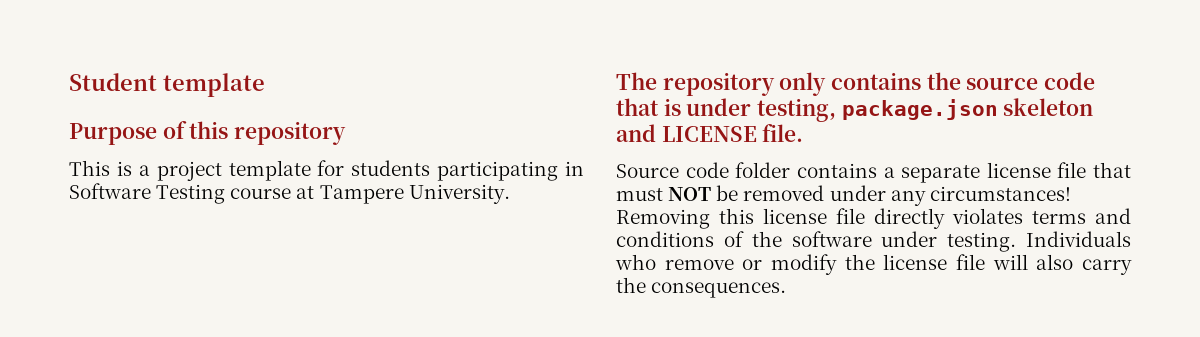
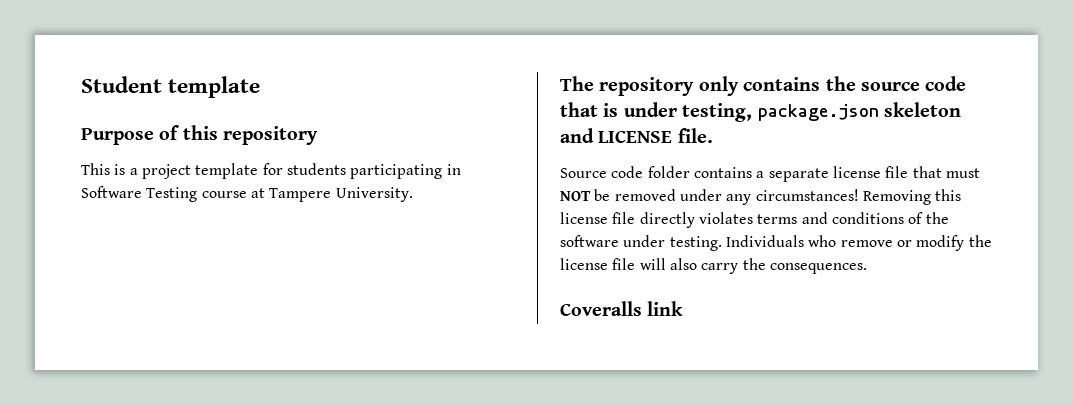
(787, 290) none -> [560,301,684,316] // Coveralls link

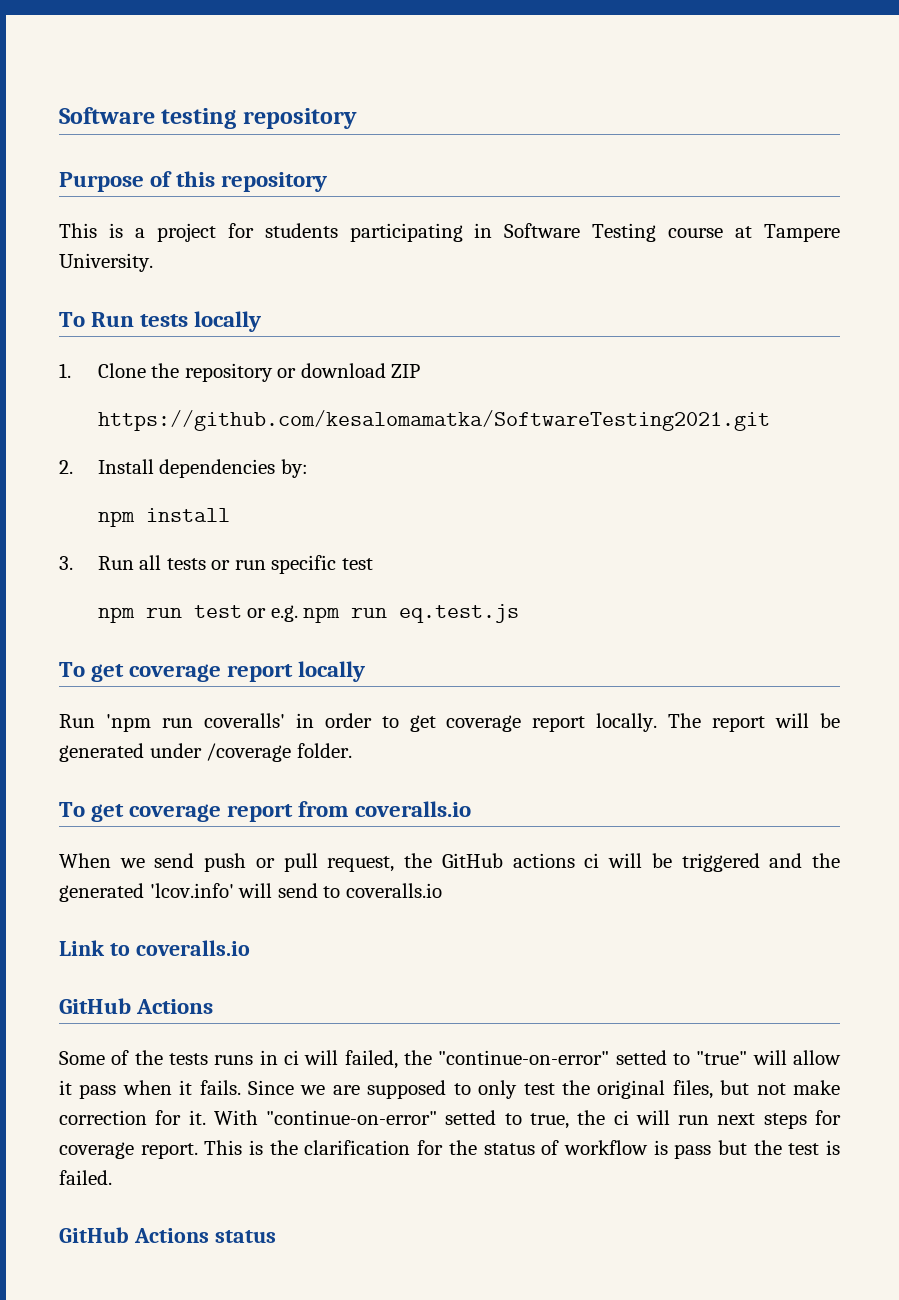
[81,76,261,98] Student template -> [59,107,357,129] Software testing repository
[195,163,259,179] template -> (216, 232) none
[560,76,967,96] [560,102,961,122] [560,128,713,143] [560,166,980,182] [560,189,962,205] [560,212,949,228] [560,235,992,251] [560,258,867,274] [560,301,684,316] The repository only contains the source code that is under testing, package.json skeleton and LICENSE file. // Source code folder contains a separate license file that must NOT be removed under any circumstances! Removing this license file directly violates terms and conditions of the software under testing. Individuals who remove or modify the license file will also carry the consequences. // Coveralls link -> [59,311,262,332] [59,363,421,382] [97,410,770,431] [59,459,308,478] [97,508,230,527] [59,555,373,574] [97,604,520,623] [59,661,366,682] [59,713,841,732] [59,743,352,762] [59,801,472,822] [59,853,841,872] [59,883,442,902] [59,940,250,956] [59,998,214,1014] [59,1050,842,1069] [59,1080,840,1099] [59,1110,842,1129] [59,1140,840,1159] [59,1170,112,1185] [59,1227,276,1243] To Run tests locally // 1. Clone the repository or download ZIP // https://github.com/kesalomamatka/SoftwareTesting2021.git // 2. Install dependencies by: // npm install // 3. Run all tests or run specific test // npm run test or e.g. npm run eq.test.js // To get coverage report locally // Run 'npm run coveralls' in order to get coverage report locally. The report will be generated under /coverage folder. // To get coverage report from coveralls.io // When we send push or pull request, the GitHub actions ci will be triggered and the generated 'lcov.info' will send to coveralls.io // Link to coveralls.io // GitHub Actions // Some of the tests runs in ci will failed, the "continue-on-error" setted to "true" will allow it pass when it fails. Since we are supposed to only test the original files, but not make correction for it. With "continue-on-error" setted to true, the ci will run next steps for coverage report. This is the clarification for the status of workflow is pass but the test is failed. // GitHub Actions status

